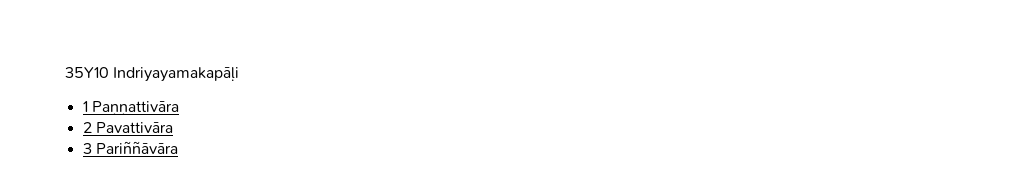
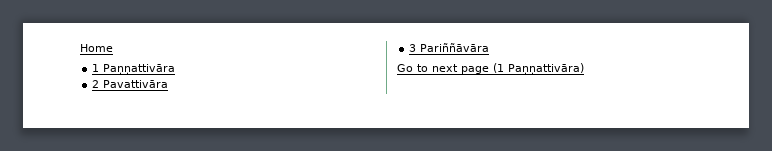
[65,67,240,82] 35Y10 Indriyayamakapāḷi -> [80,44,113,52] Home
(178, 147) none -> [397,63,584,75] // Go to next page (1 Paṇṇattivāra)

